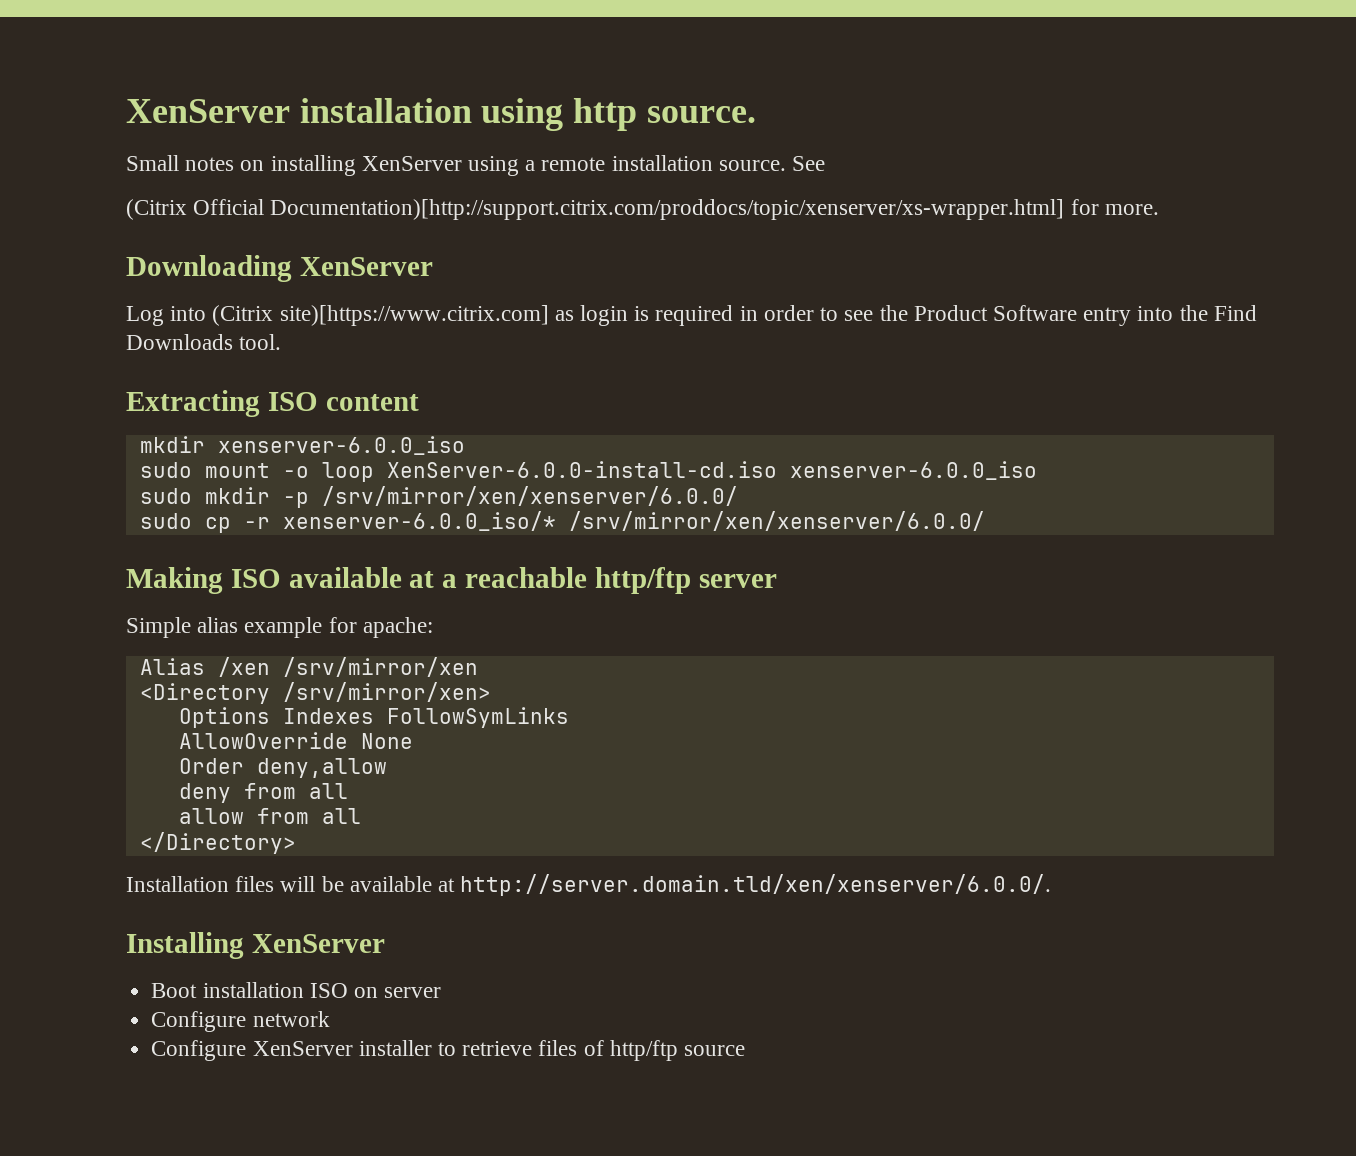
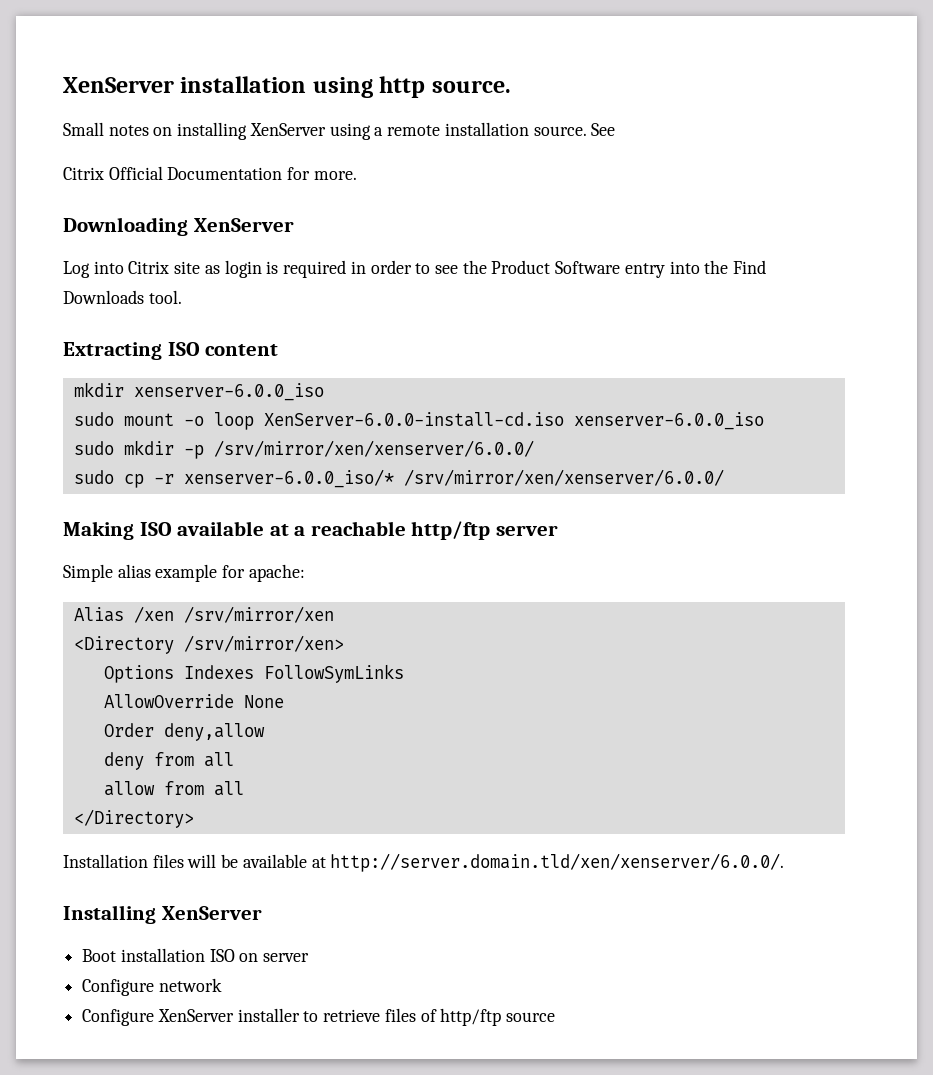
[126,199,1065,220] (Citrix Official Documentation)[http://support.citrix.com/proddocs/topic/xenserver/xs-wrapper.html] -> [63,166,283,180] Citrix Official Documentation
[212,305,549,326] (Citrix site)[https://www.citrix.com] -> [128,261,201,274] Citrix site

